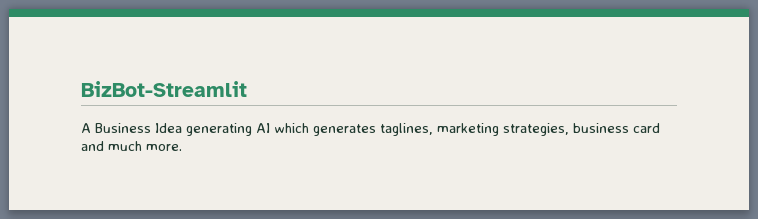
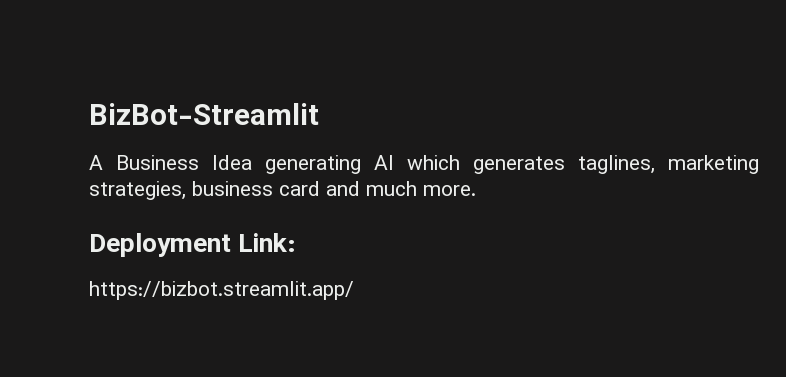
(182, 147) none -> [89,233,297,257] [89,281,354,300] // Deployment Link: // https://bizbot.streamlit.app/

